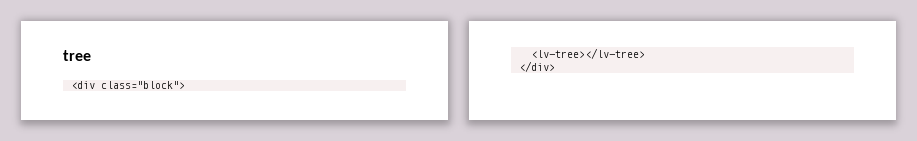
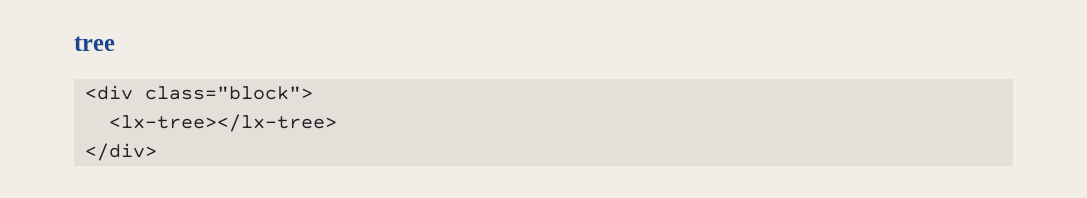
[530,48,645,59] <lv-tree></lv-tree> -> [108,114,337,132] <lx-tree></lx-tree>

